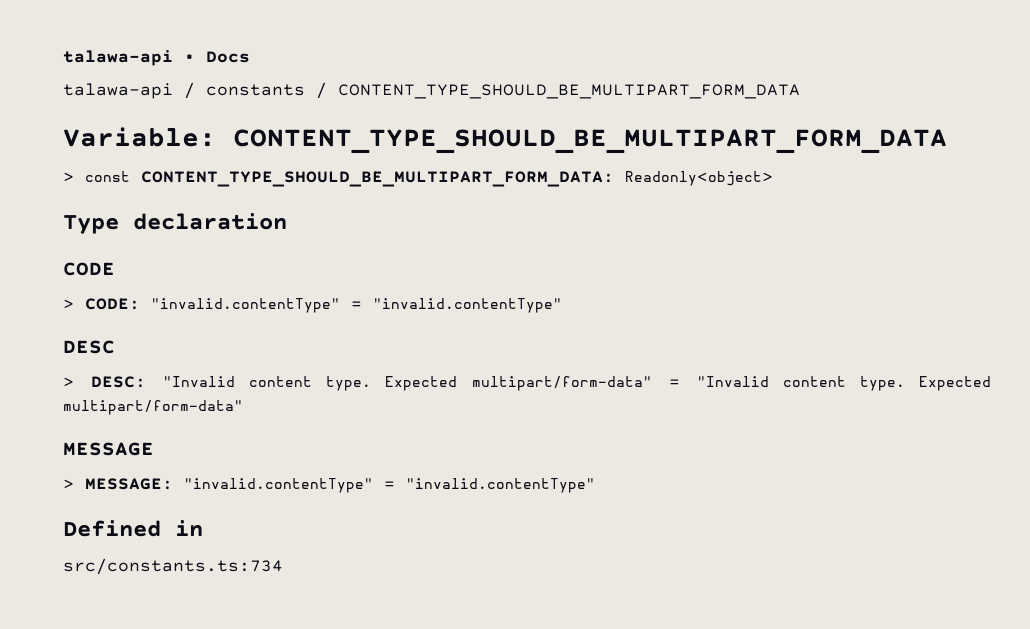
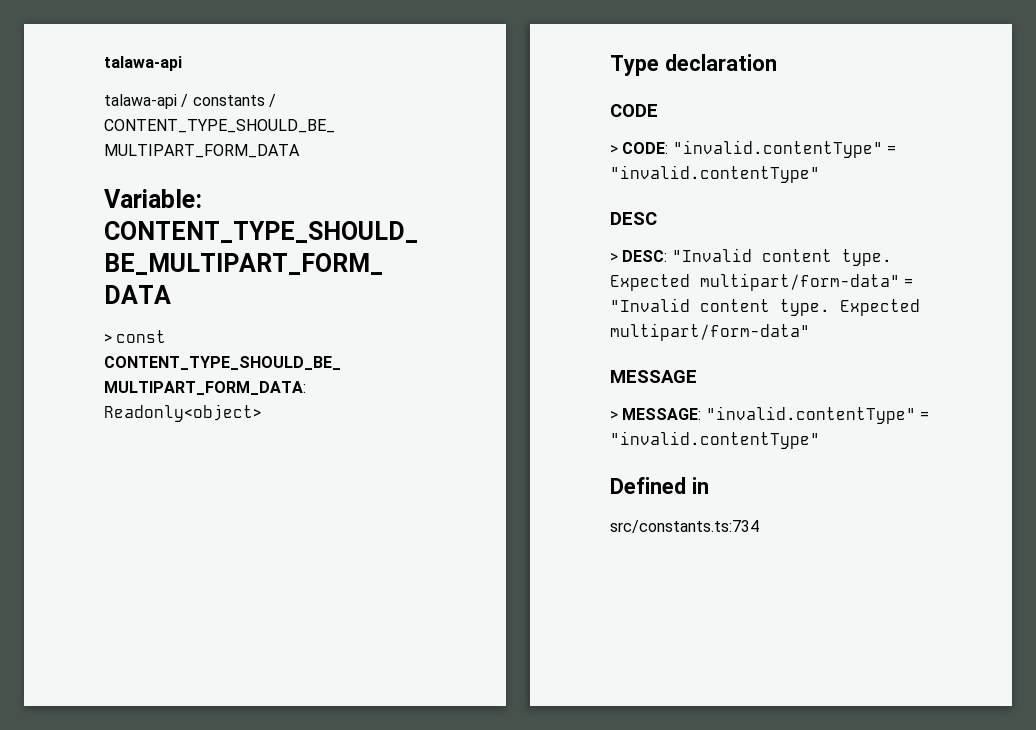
[63,50,250,66] talawa-api • Docs -> [104,56,182,71] talawa-api

